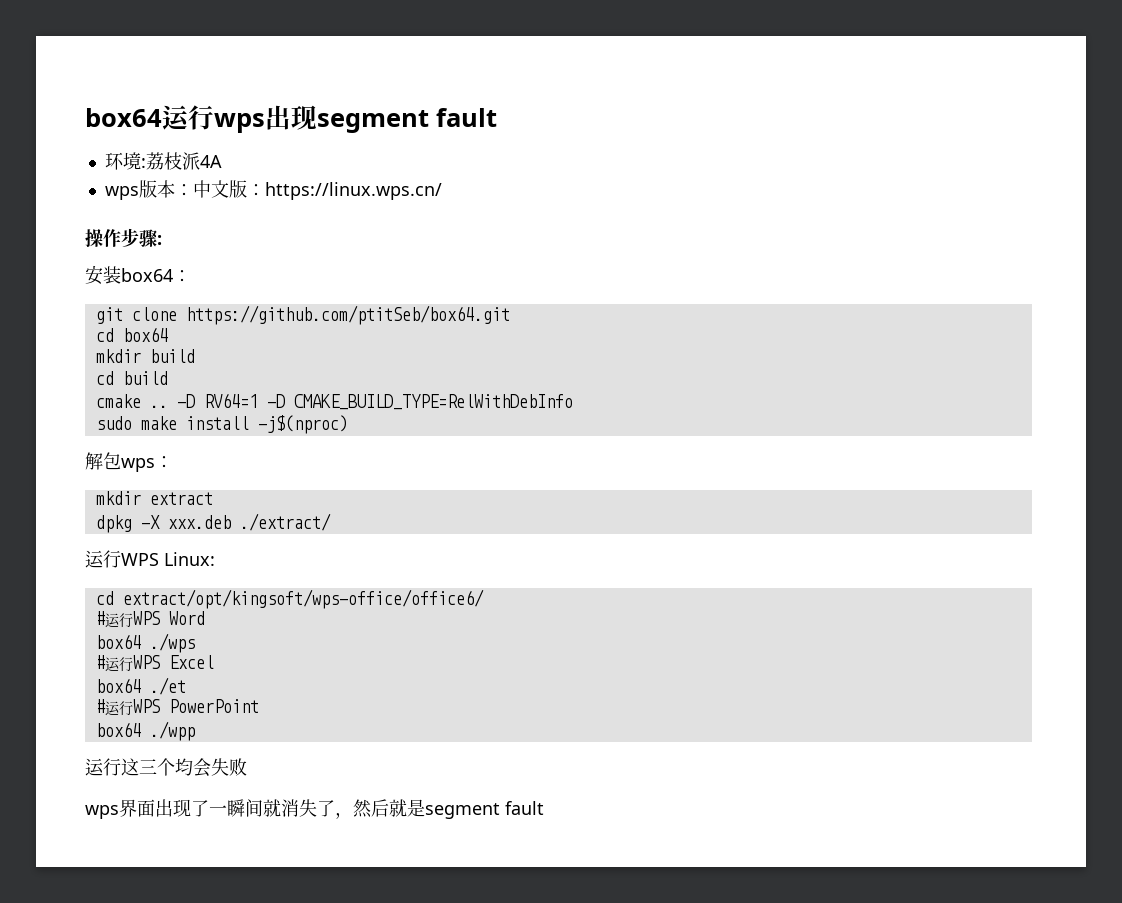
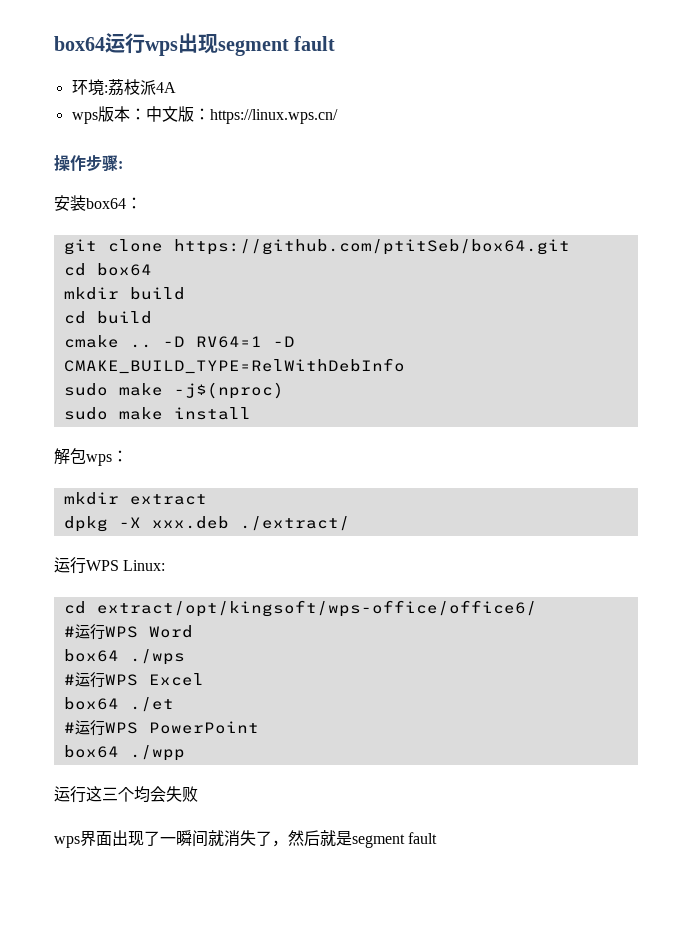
(573, 402) none -> [63,382,284,399] // sudo make -j$(nproc)
[257,415,348,434] -j$(nproc) -> (251, 413) none

